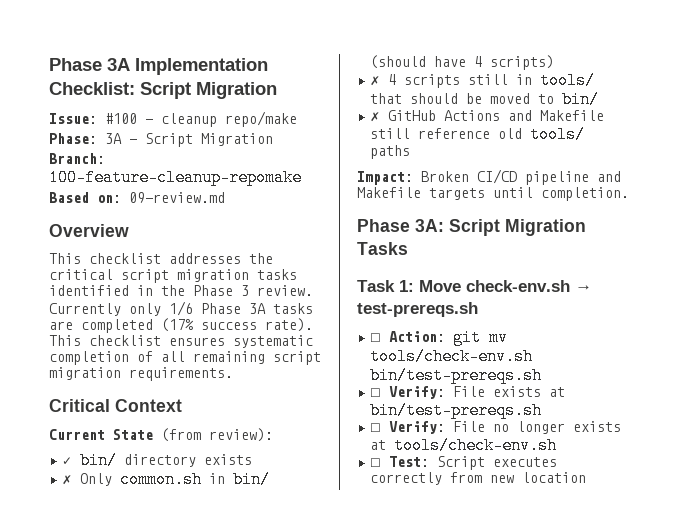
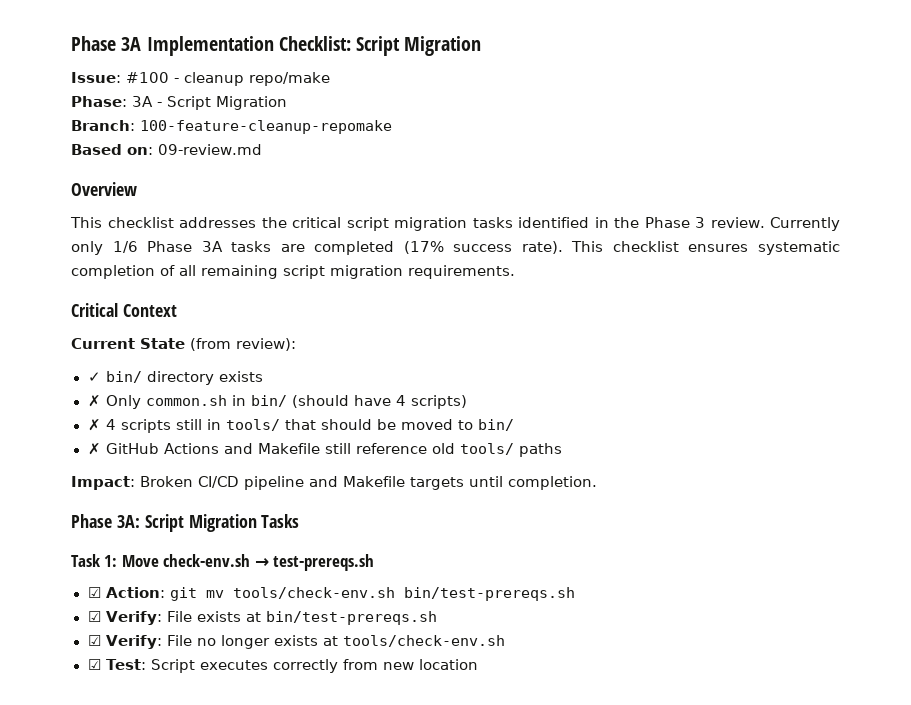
[370,333,382,342] ☐ -> [87,587,101,598] ☑
[370,388,382,397] ☐ -> [87,611,101,622] ☑
[370,423,382,432] ☐ -> [87,635,101,646] ☑
[370,458,382,467] ☐ -> [87,659,101,670] ☑

